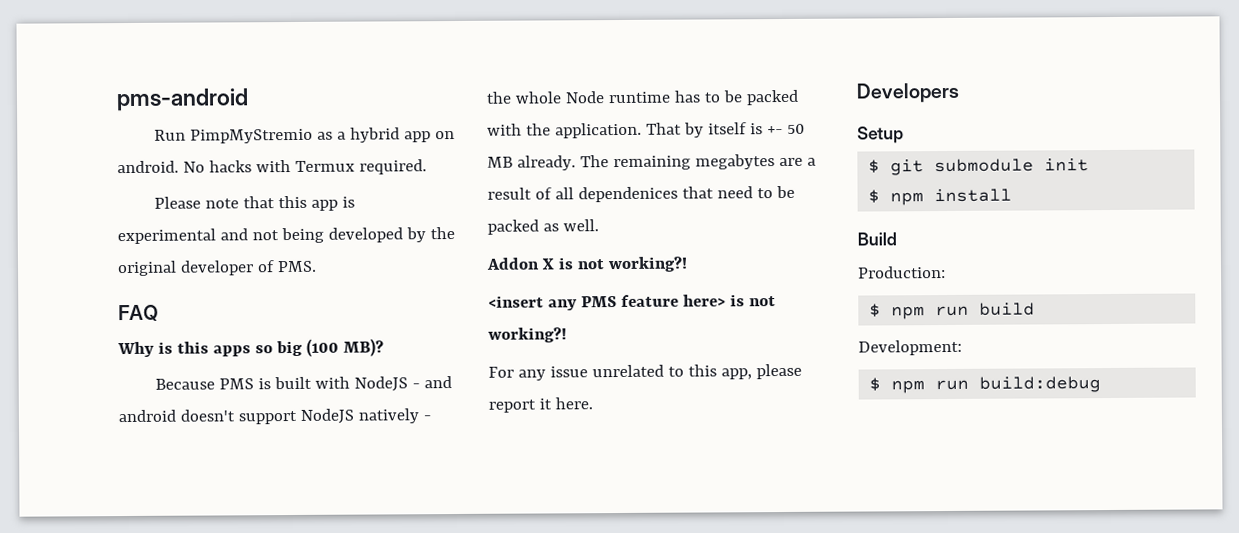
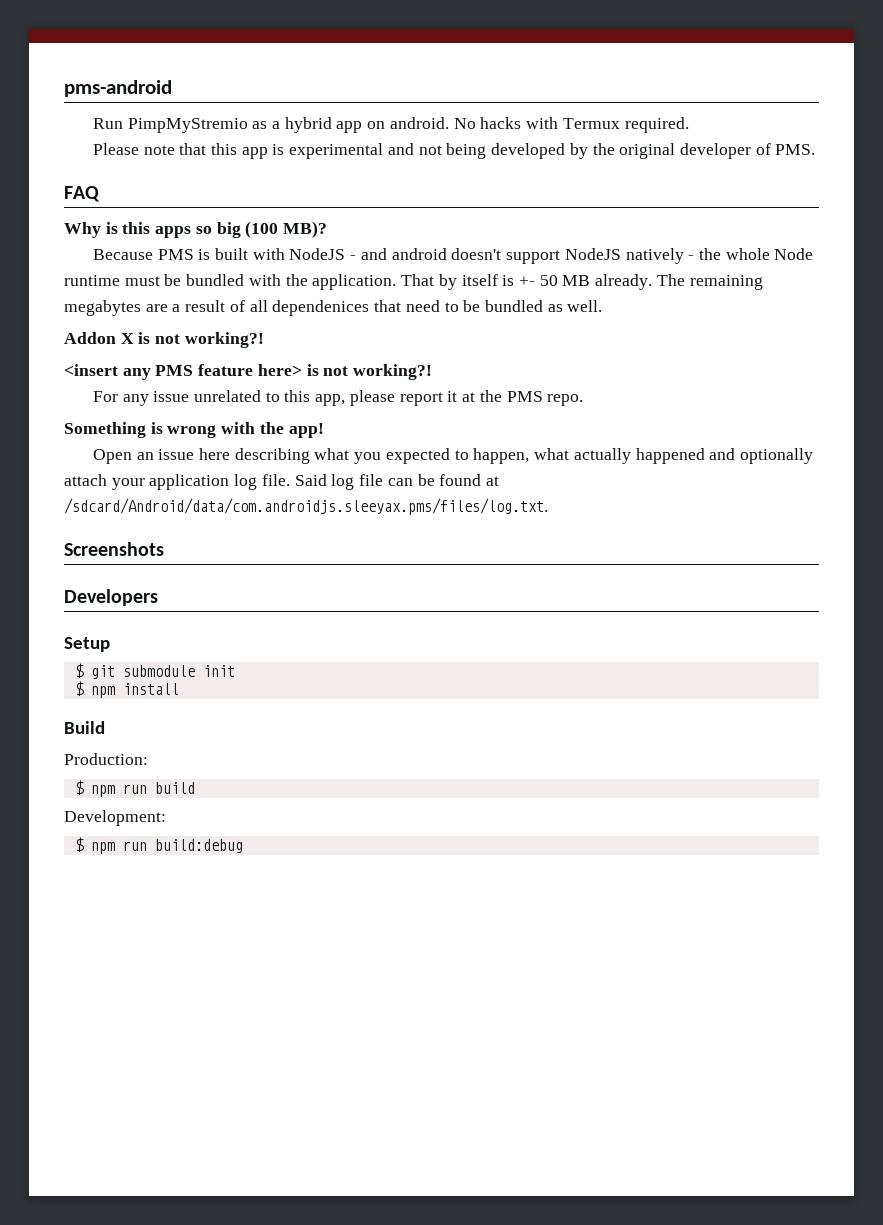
[673,89,799,106] has to be packed -> [124,274,245,286] must be bundled
[487,219,539,235] packed -> [484,300,543,312] bundled
[554,397,593,410] here. -> [462,390,584,406] [64,422,324,438] [92,448,813,464] [64,474,499,490] [64,498,548,515] [64,542,164,556] at the PMS repo. // Something is wrong with the app! // Open an issue here describing what you expected to happen, what actually happened and optionally attach your application log file. Said log file can be found at /sdcard/Android/data/com.androidjs.sleeyax.pms/files/log.txt. // Screenshots

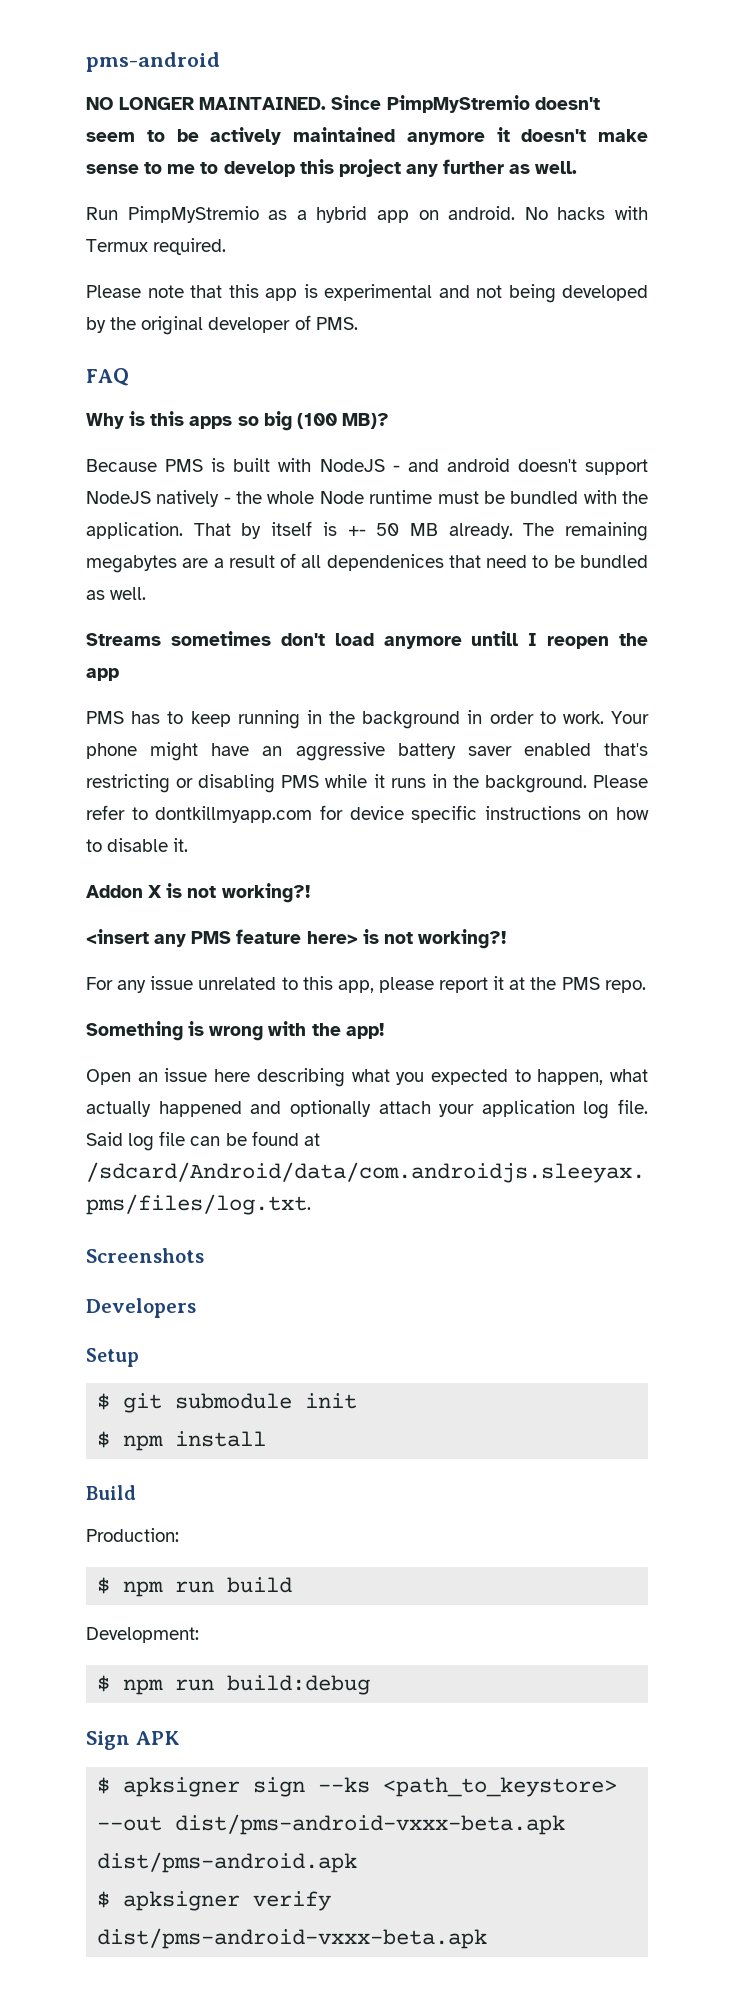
(172, 88) none -> [86,95,600,113] [86,127,648,145] [86,159,578,177] // NO LONGER MAINTAINED. Since PimpMyStremio doesn't seem to be actively maintained anymore it doesn't make sense to me to develop this project any further as well.
(603, 306) none -> [86,631,648,649] [86,668,119,681] [86,710,649,729] [86,742,648,761] [86,774,649,793] [86,805,649,823] [86,838,189,852] // Streams sometimes don't load anymore untill I reopen the app // PMS has to keep running in the background in order to work. Your phone might have an aggressive battery saver enabled that's restricting or disabling PMS while it runs in the background. Please refer to dontkillmyapp.com for device specific instructions on how to disable it.
(243, 846) none -> [86,1731,180,1750] [97,1777,618,1797] [97,1814,566,1835] [97,1852,358,1873] [97,1891,332,1911] [97,1928,488,1949] // Sign APK // $ apksigner sign --ks <path_to_keystore> --out dist/pms-android-vxxx-beta.apk dist/pms-android.apk // $ apksigner verify dist/pms-android-vxxx-beta.apk

